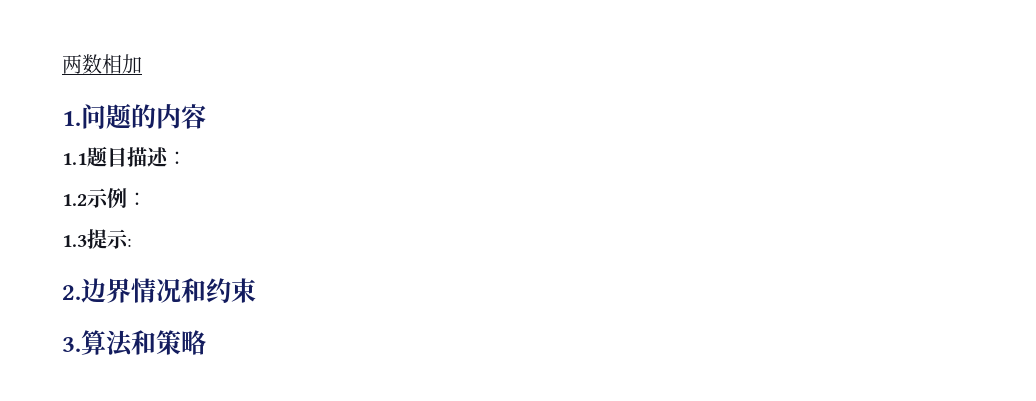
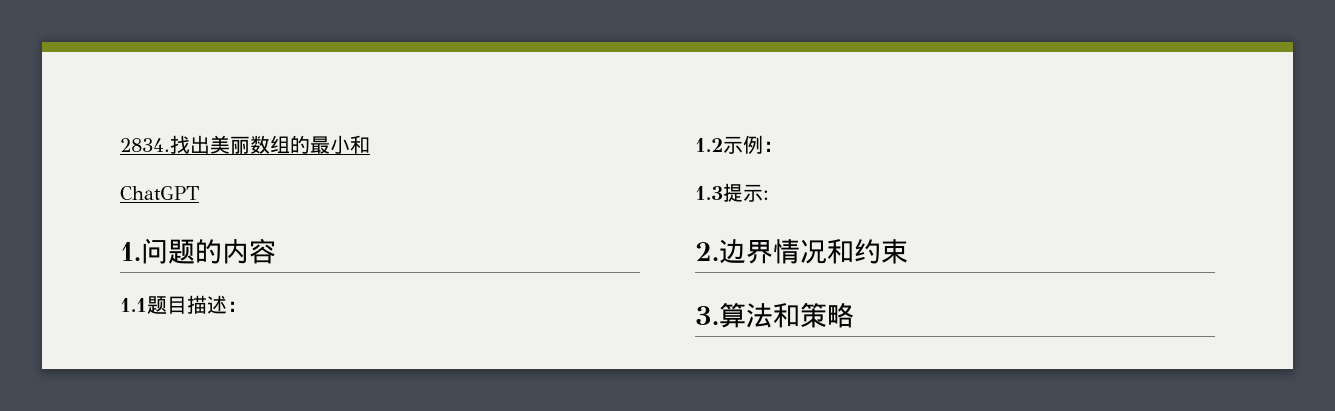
[62,54,142,74] 两数相加 -> [120,135,370,154] [120,186,199,200] 2834.找出美丽数组的最小和 // ChatGPT

